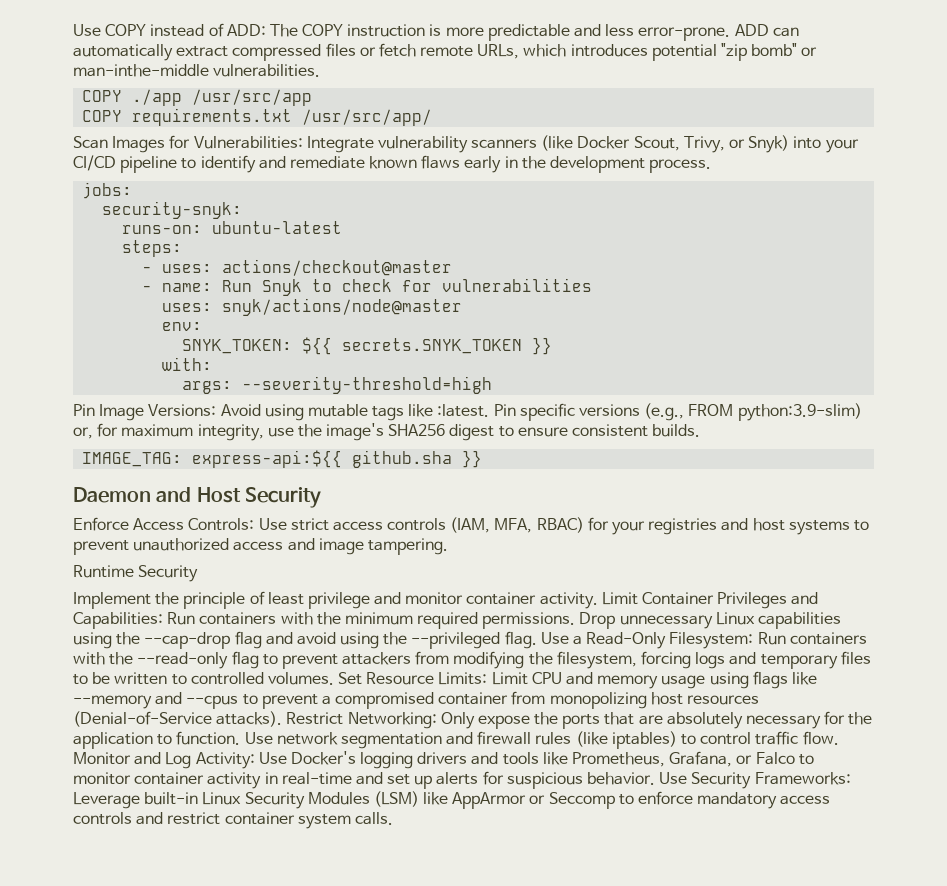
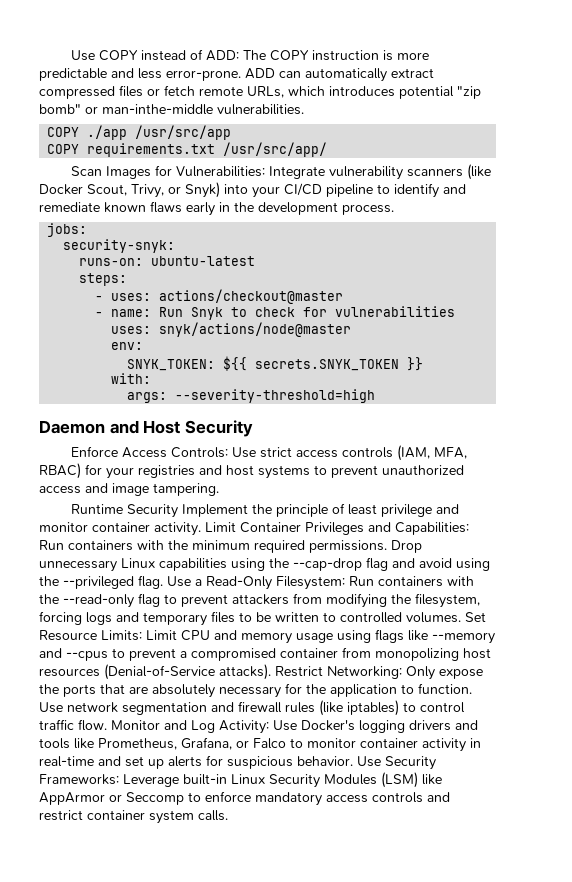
[73,403,862,421] [73,423,701,441] [82,450,483,468] // Pin Image Versions: Avoid using mutable tags like :latest. Pin specific versions (e.g., FROM python:3.9-slim) or, for maximum integrity, use the image's SHA256 digest to ensure consistent builds. // IMAGE_TAG: express-api:${{ github.sha }} -> (376, 396) none
(199, 573) // -> (178, 511) none

